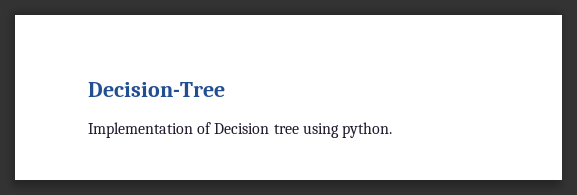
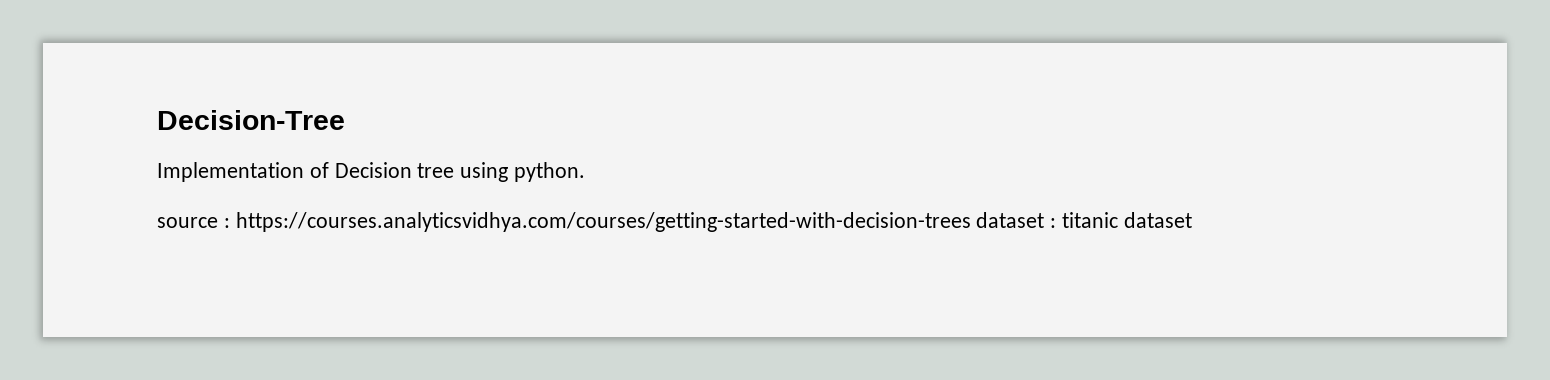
(392, 130) none -> [157,212,1192,232] // source : https://courses.analyticsvidhya.com/courses/getting-started-with-decision-trees dataset : titanic dataset

